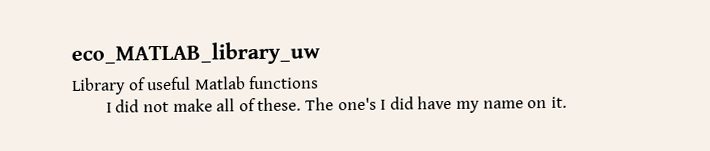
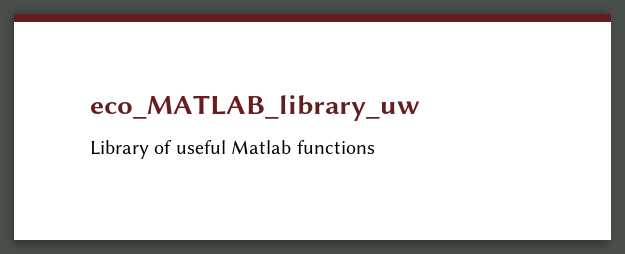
[105,95,567,113] // I did not make all of these. The one's I did have my name on it. -> (375, 147) none

